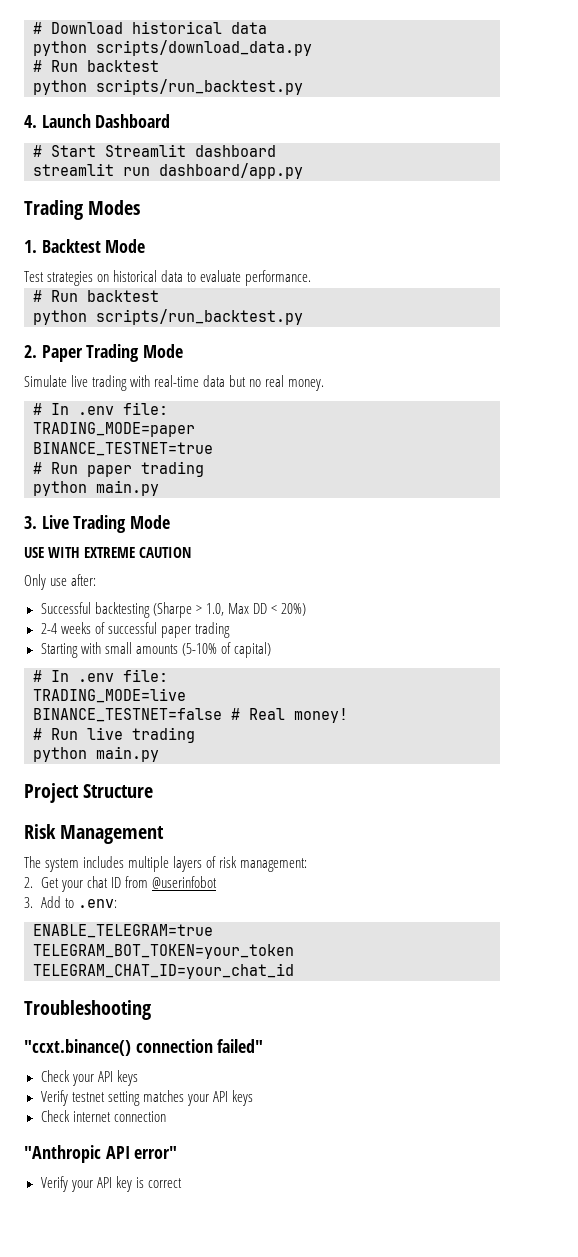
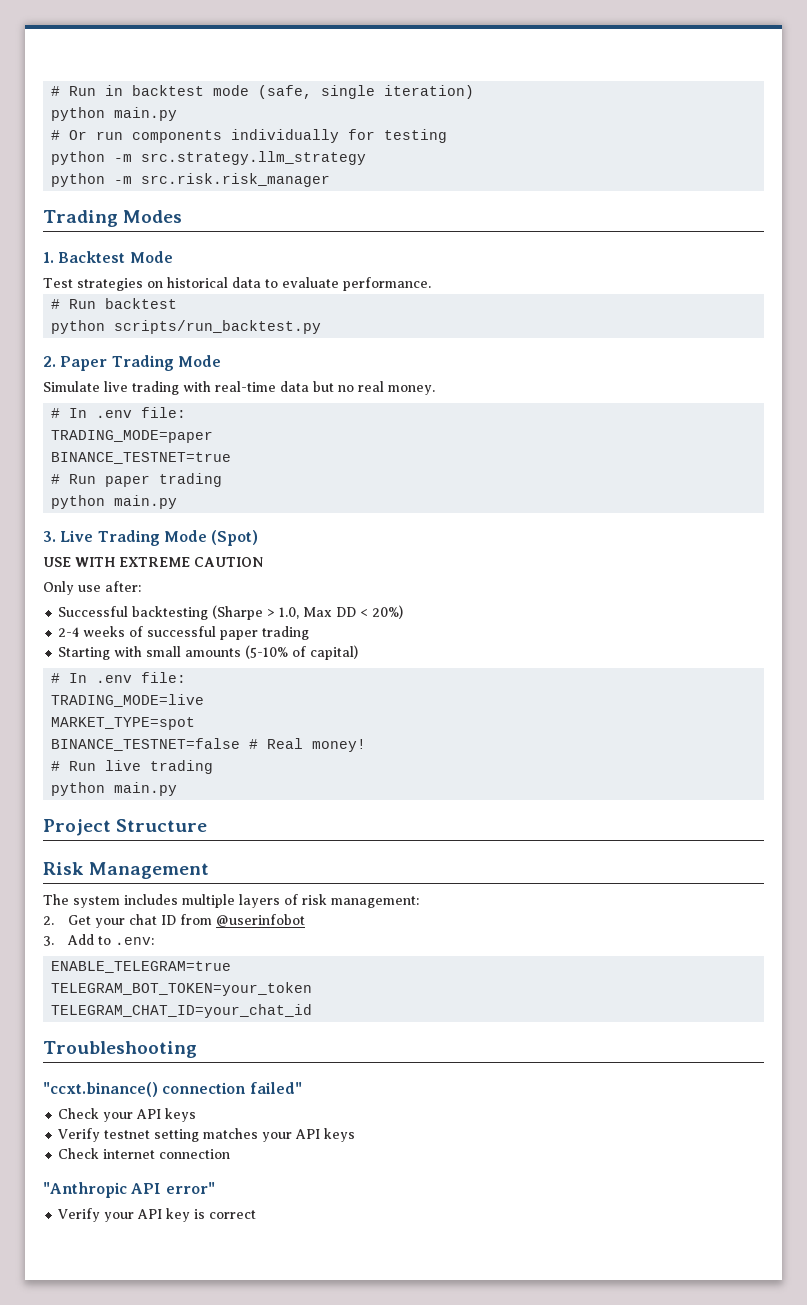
[33,21,267,34] [33,40,312,56] [33,60,159,72] [33,79,303,95] [24,114,171,128] [33,144,276,157] [33,163,303,179] # Download historical data // python scripts/download_data.py // # Run backtest // python scripts/run_backtest.py // 4. Launch Dashboard // # Start Streamlit dashboard // streamlit run dashboard/app.py -> [51,85,475,99] [51,107,178,121] [51,129,448,143] [51,151,367,165] [51,173,331,187] # Run in backtest mode (safe, single iteration) // python main.py // # Or run components individually for testing // python -m src.strategy.llm_strategy // python -m src.risk.risk_manager
(171, 522) none -> [211,530,259,546] (Spot)
(186, 695) none -> [51,717,196,730] // MARKET_TYPE=spot

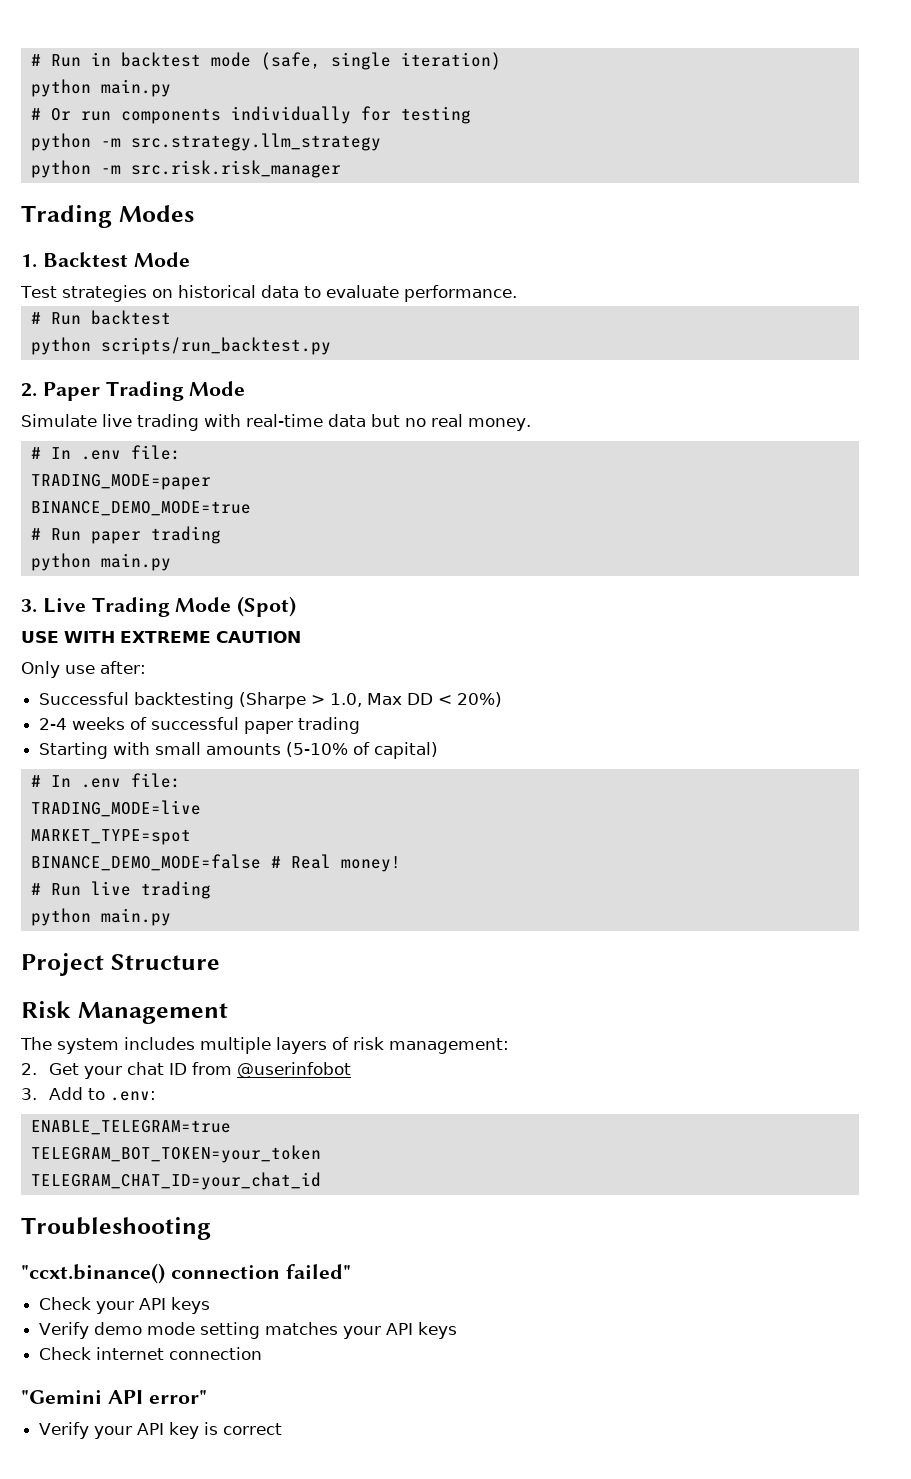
[51,452,232,464] BINANCE_TESTNET=true -> [30,501,251,516] BINANCE_DEMO_MODE=true
[51,738,241,751] BINANCE_TESTNET=false -> [30,854,261,871] BINANCE_DEMO_MODE=false
[104,1130,151,1139] testnet -> [94,1322,196,1335] demo mode
[43,1182,127,1198] "Anthropic -> [21,1390,102,1404] "Gemini

